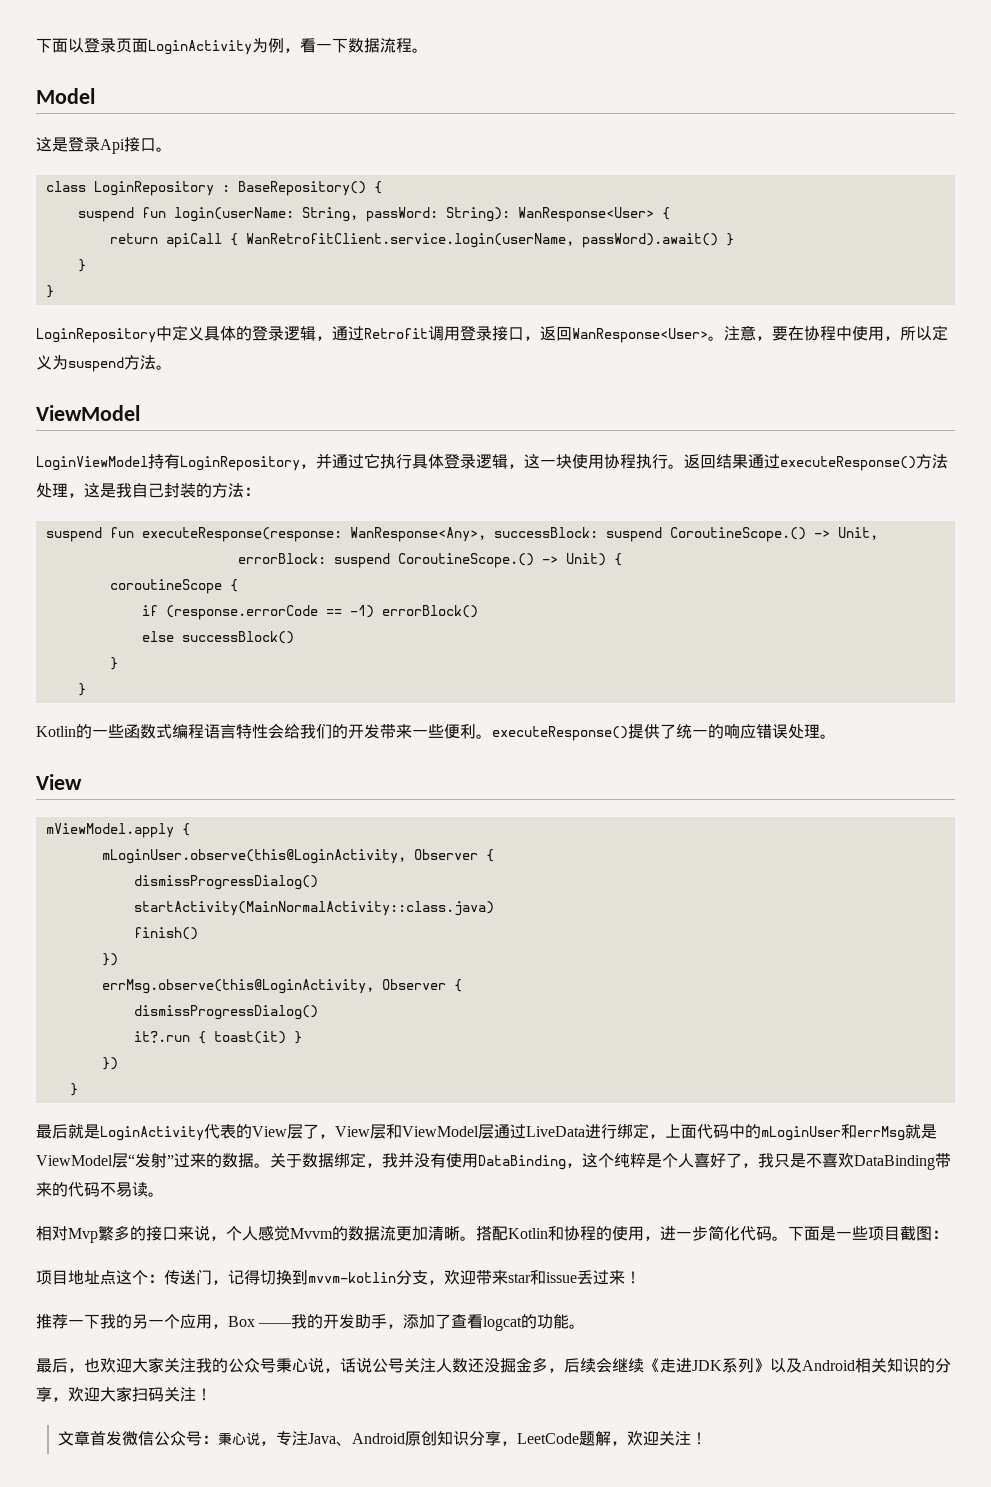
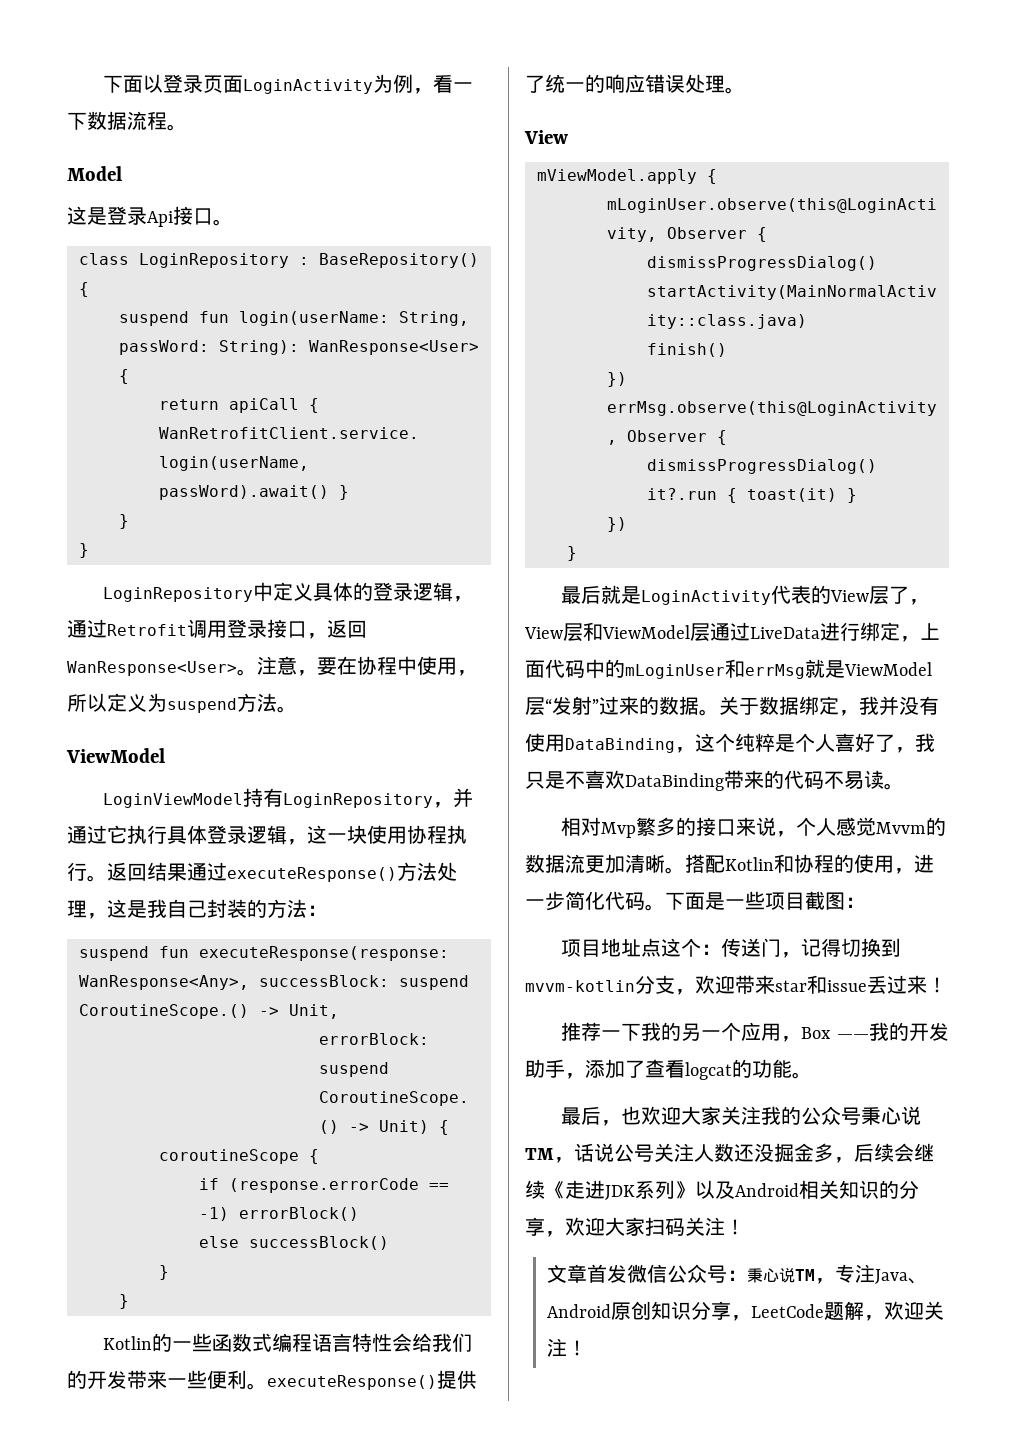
(324, 1365) none -> [525,1148,554,1160] TM
(260, 1439) none -> [795,1269,816,1281] TM

